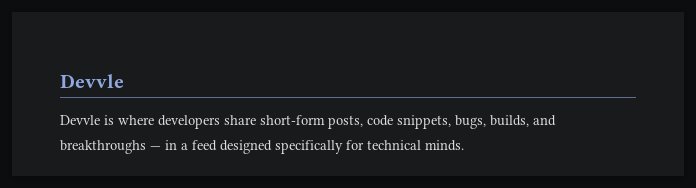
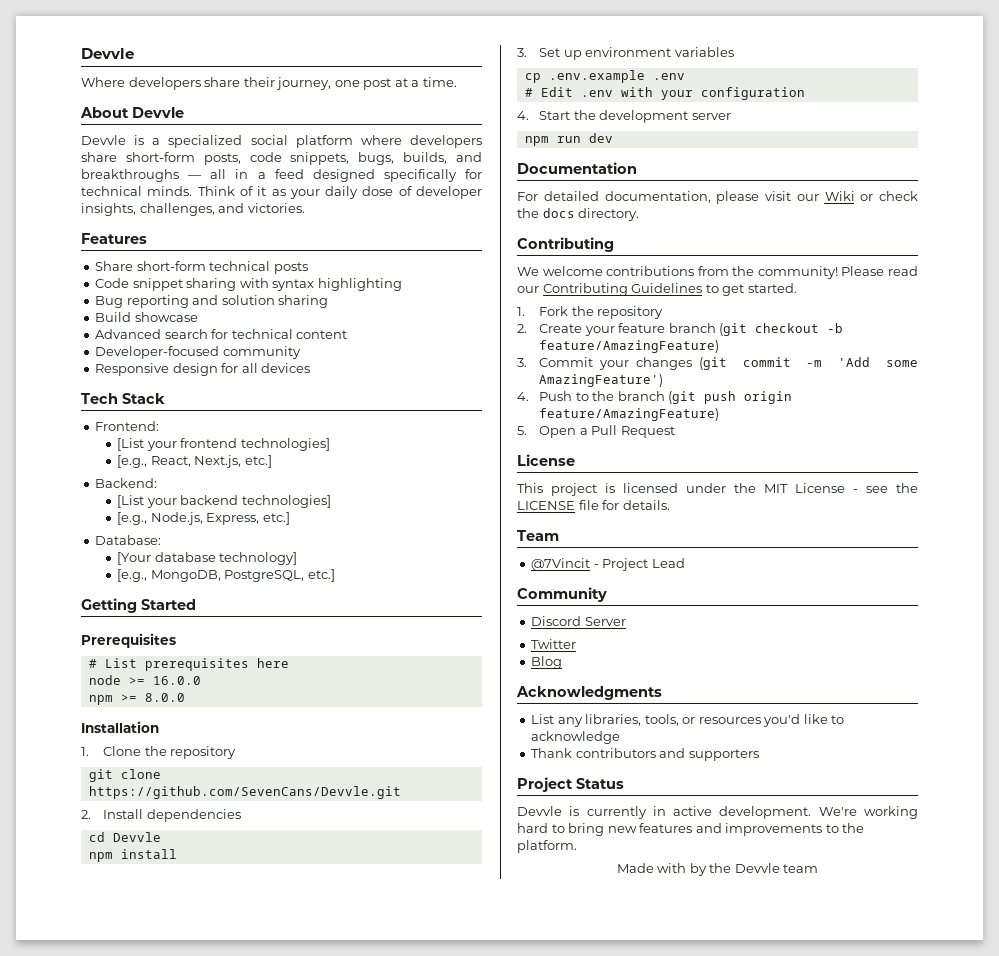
[60,74,124,88] [60,115,114,125] Devvle // Devvle is -> [81,48,134,59] [81,77,457,90] [80,107,184,118] [81,135,353,148] Devvle // Where developers share their journey, one post at a time. // About Devvle // Devvle is a specialized social platform
(161, 148) none -> [210,169,227,179] all
(464, 145) none -> [197,186,483,199] [81,203,305,216] [81,233,147,244] [95,261,308,274] [95,278,402,291] [95,295,329,308] [95,312,198,322] [95,329,348,339] [95,346,301,359] [95,363,311,376] [81,393,165,404] [95,421,160,431] [117,438,330,451] [117,455,272,468] [95,478,158,488] [117,495,331,508] [117,512,290,525] [95,535,162,545] [117,552,298,565] [117,569,335,582] [81,598,196,613] [81,633,176,648] [88,658,289,671] [88,675,201,685] [88,693,185,705] [81,721,159,733] [81,746,237,759] [88,769,161,782] [88,786,401,799] [81,809,241,822] [88,832,161,842] [88,849,177,862] [517,47,734,60] [524,70,685,83] [524,87,805,100] [517,110,731,123] [524,133,613,146] [517,162,637,174] [517,191,918,204] [517,208,640,221] [517,237,614,252] [517,266,918,279] [517,283,797,296] [517,306,664,319] [517,323,844,336] [539,340,720,353] [517,357,918,370] [539,374,664,387] [517,391,793,404] [539,408,720,421] [517,425,675,438] [517,454,575,466] [517,483,918,496] [517,500,670,510] [517,530,559,541] [531,558,685,571] [517,587,607,602] [531,616,626,626] [531,639,577,649] [531,656,563,669] [516,686,662,700] [531,714,845,727] [531,731,621,744] [531,748,759,761] [517,777,624,792] [517,806,918,819] [517,823,865,836] [517,840,577,853] [616,863,819,876] Think of it as your daily dose of developer insights, challenges, and victories. // Features // Share short-form technical posts // Code snippet sharing with syntax highlighting // Bug reporting and solution sharing // Build showcase // Advanced search for technical content // Developer-focused community // Responsive design for all devices // Tech Stack // Frontend: // [List your frontend technologies] // [e.g., React, Next.js, etc.] // Backend: // [List your backend technologies] // [e.g., Node.js, Express, etc.] // Database: // [Your database technology] // [e.g., MongoDB, PostgreSQL, etc.] // Getting Started // Prerequisites // # List prerequisites here // node >= 16.0.0 // npm >= 8.0.0 // Installation // 1. Clone the repository // git clone https://github.com/SevenCans/Devvle.git // 2. Install dependencies // cd Devvle // npm install // 3. Set up environment variables // cp .env.example .env // # Edit .env with your configuration // 4. Start the development server // npm run dev // Documentation // For detailed documentation, please visit our Wiki or check the docs directory. // Contributing // We welcome contributions from the community! Please read our Contributing Guidelines to get started. // 1. Fork the repository // 2. Create your feature branch (git checkout -b feature/AmazingFeature) // 3. Commit your changes (git commit -m 'Add some AmazingFeature') // 4. Push to the branch (git push origin feature/AmazingFeature) // 5. Open a Pull Request // License // This project is licensed under the MIT License - see the LICENSE file for details. // Team // @7Vincit - Project Lead // Community // Discord Server // Twitter // Blog // Acknowledgments // List any libraries, tools, or resources you'd like to acknowledge // Thank contributors and supporters // Project Status // Devvle is currently in active development. We're working hard to bring new features and improvements to the platform. // Made with by the Devvle team

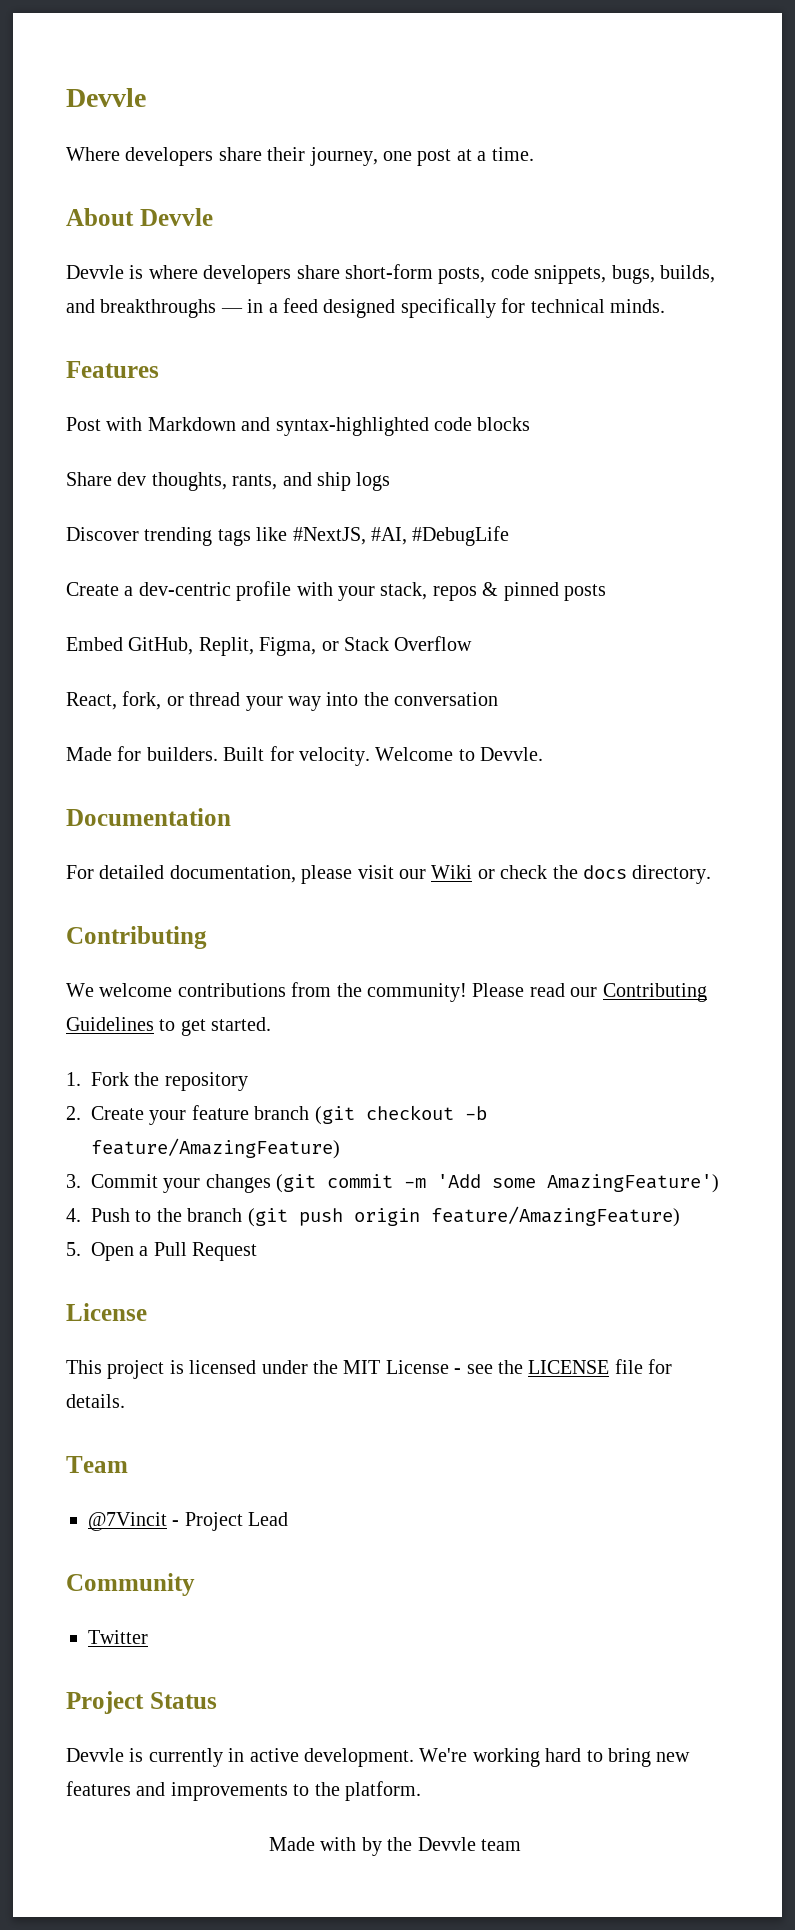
[152,135,353,148] a specialized social platform -> (144, 272) none
[210,169,227,179] all -> (243, 310) none
[197,186,483,199] [81,203,305,216] [81,233,147,244] [95,261,308,274] [95,278,402,291] [95,295,329,308] [95,312,198,322] [95,329,348,339] [95,346,301,359] [95,363,311,376] [81,393,165,404] [95,421,160,431] [117,438,330,451] [117,455,272,468] [95,478,158,488] [117,495,331,508] [117,512,290,525] [95,535,162,545] [117,552,298,565] [117,569,335,582] [81,598,196,613] [81,633,176,648] [88,658,289,671] [88,675,201,685] [88,693,185,705] [81,721,159,733] [81,746,237,759] [88,769,161,782] [88,786,401,799] [81,809,241,822] [88,832,161,842] [88,849,177,862] [517,47,734,60] [524,70,685,83] [524,87,805,100] [517,110,731,123] [524,133,613,146] Think of it as your daily dose of developer insights, challenges, and victories. // Features // Share short-form technical posts // Code snippet sharing with syntax highlighting // Bug reporting and solution sharing // Build showcase // Advanced search for technical content // Developer-focused community // Responsive design for all devices // Tech Stack // Frontend: // [List your frontend technologies] // [e.g., React, Next.js, etc.] // Backend: // [List your backend technologies] // [e.g., Node.js, Express, etc.] // Database: // [Your database technology] // [e.g., MongoDB, PostgreSQL, etc.] // Getting Started // Prerequisites // # List prerequisites here // node >= 16.0.0 // npm >= 8.0.0 // Installation // 1. Clone the repository // git clone https://github.com/SevenCans/Devvle.git // 2. Install dependencies // cd Devvle // npm install // 3. Set up environment variables // cp .env.example .env // # Edit .env with your configuration // 4. Start the development server // npm run dev -> [66,361,159,378] [66,417,531,436] [66,472,391,491] [66,526,510,546] [66,581,606,601] [66,636,473,656] [66,691,499,711] [66,746,544,766] // Features // Post with Markdown and syntax-highlighted code blocks // Share dev thoughts, rants, and ship logs // Discover trending tags like #NextJS, #AI, #DebugLife // Create a dev-centric profile with your stack, repos & pinned posts // Embed GitHub, Replit, Figma, or Stack Overflow // React, fork, or thread your way into the conversation // Made for builders. Built for velocity. Welcome to Devvle.
[531,616,626,626] // Discord Server -> (195, 1584) none
[531,656,563,669] [516,686,662,700] [531,714,845,727] [531,731,621,744] [531,748,759,761] // Blog // Acknowledgments // List any libraries, tools, or resources you'd like to acknowledge // Thank contributors and supporters -> (148, 1637) none

